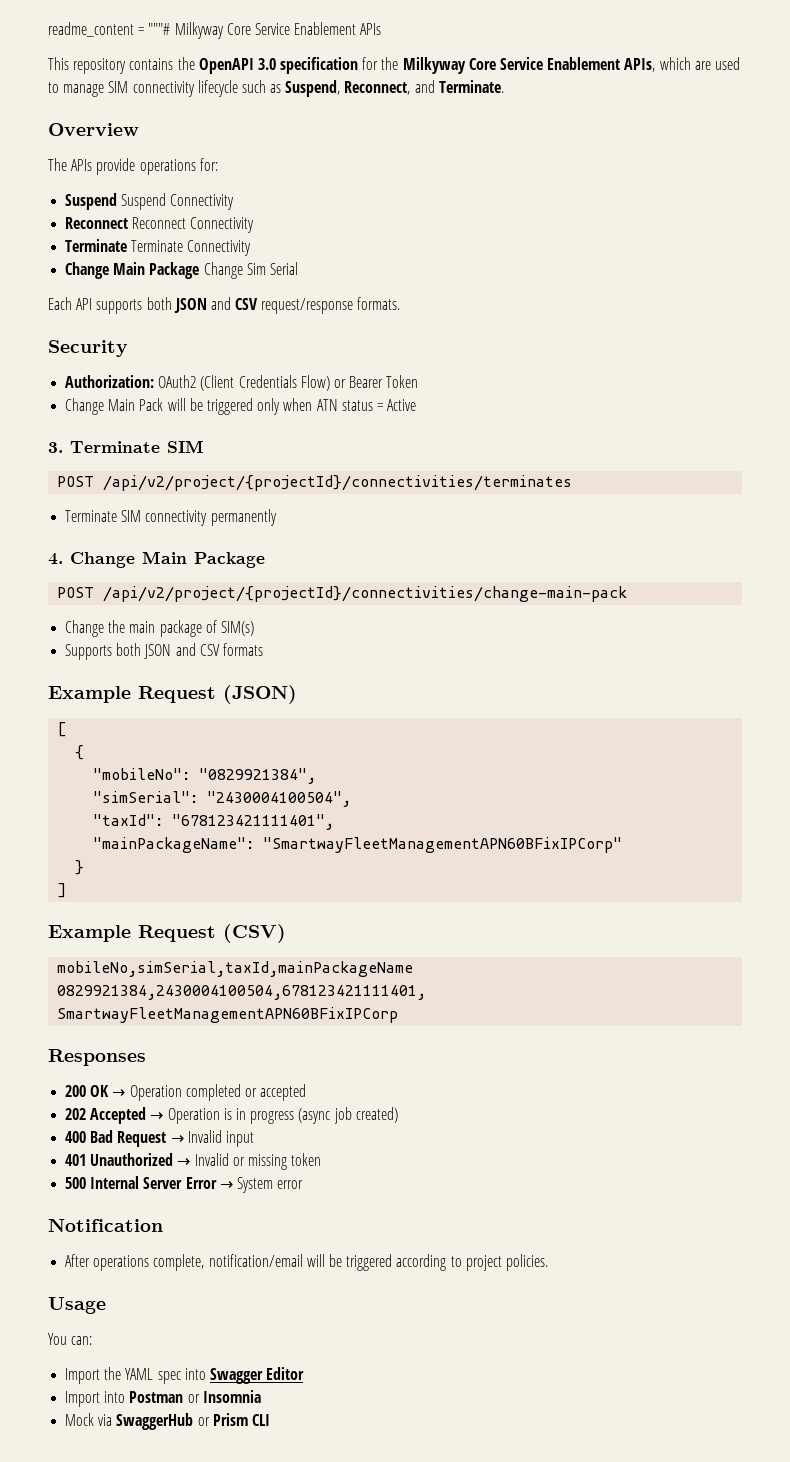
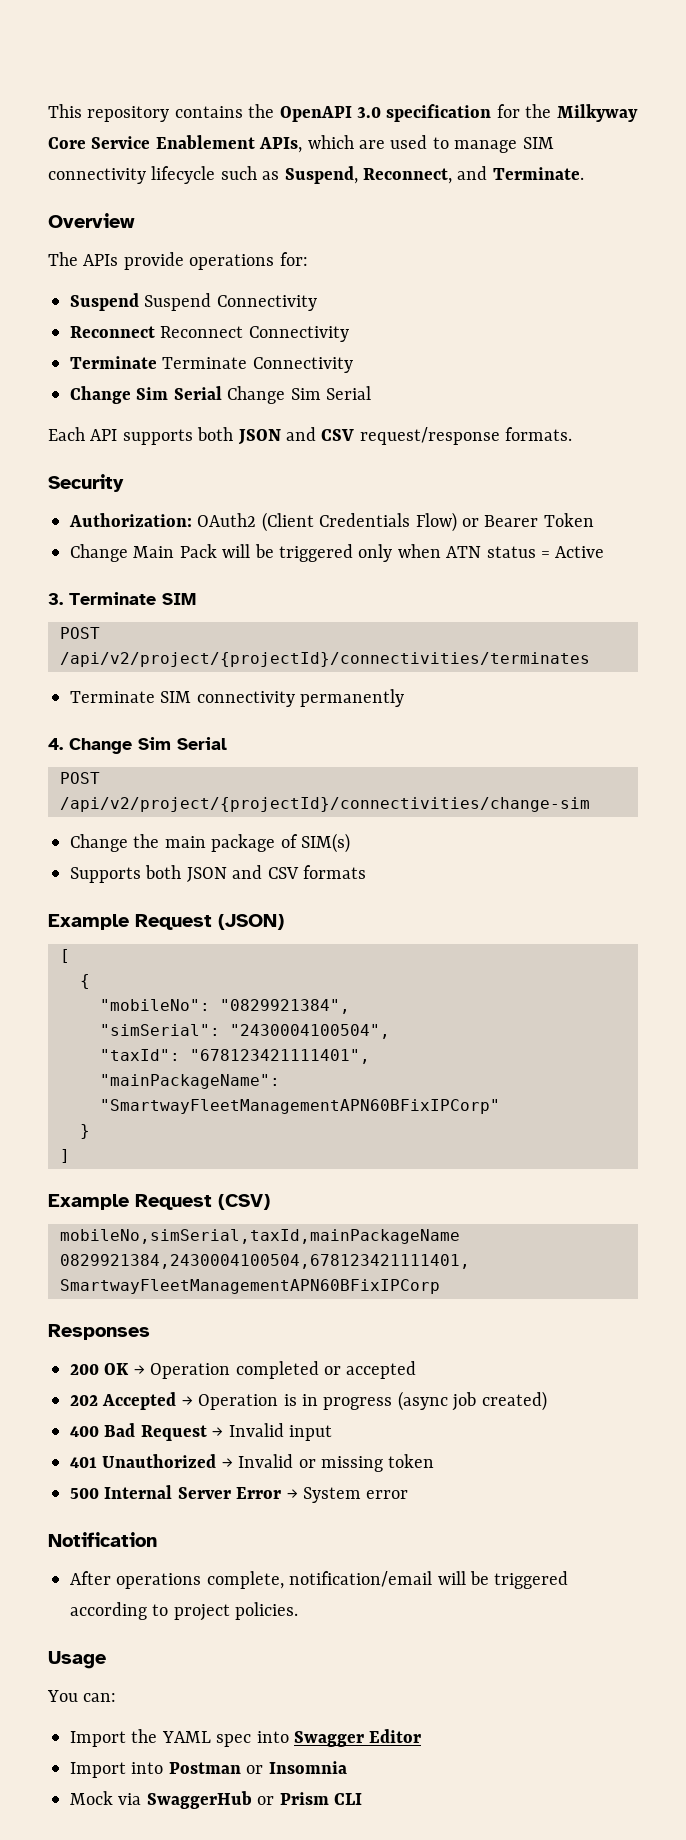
[48,22,382,39] readme_content = """# Milkyway Core Service Enablement APIs // -> (48, 111) none
[113,262,200,279] Main Package -> [136,386,222,400] Sim Serial
[142,551,265,568] [57,586,628,602] Main Package // POST /api/v2/project/{projectId}/connectivities/change-main-pack -> [138,737,227,750] [60,772,100,784] [60,797,590,812] Sim Serial // POST /api/v2/project/{projectId}/connectivities/change-sim

